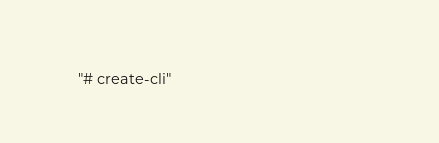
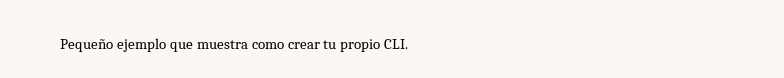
[78,73,171,84] "# create-cli" -> [60,38,409,52] Pequeño ejemplo que muestra como crear tu propio CLI.

